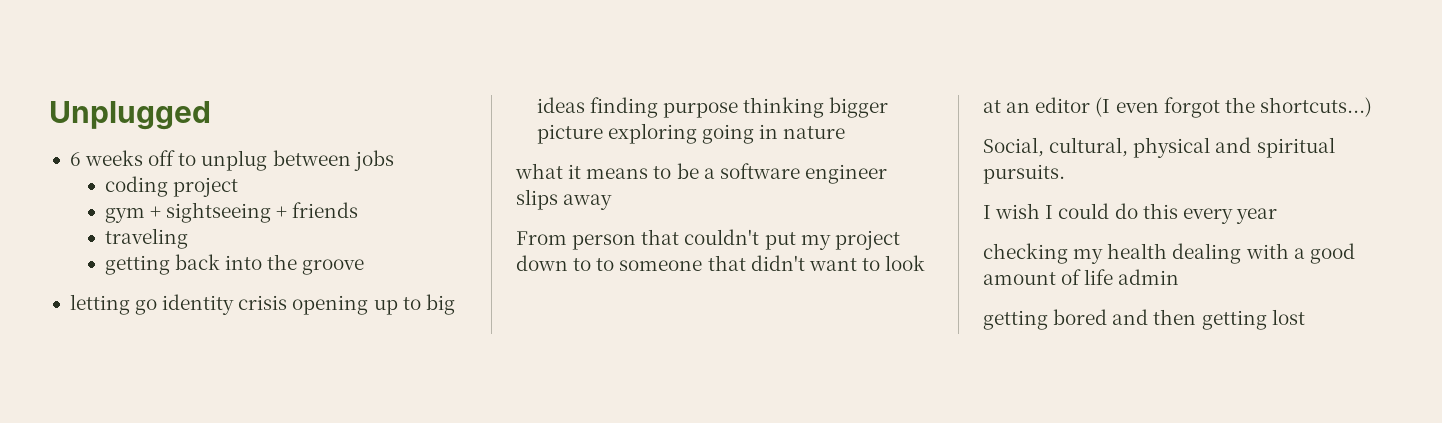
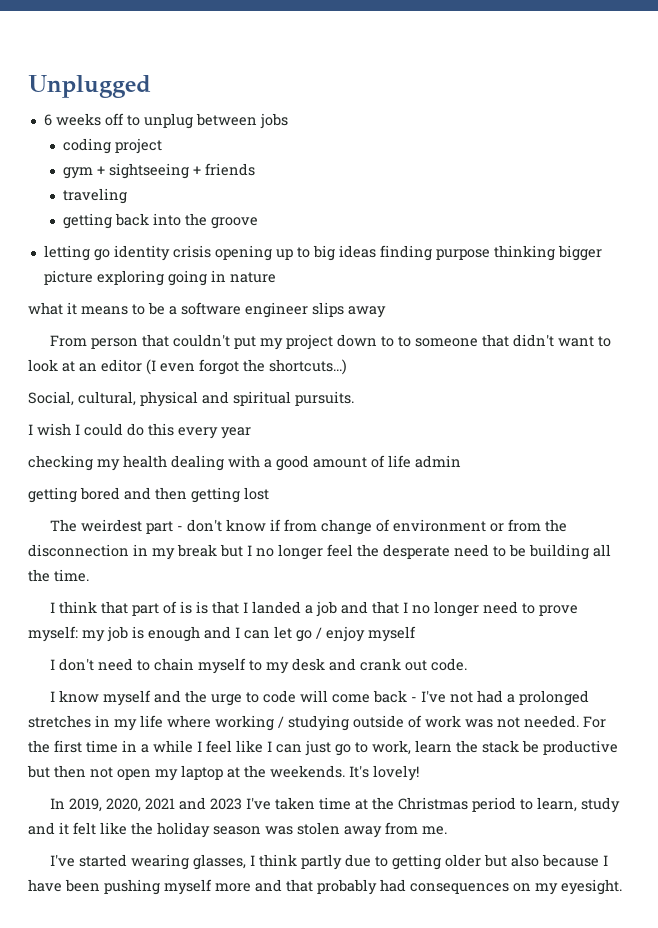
(1305, 317) none -> [50,519,568,535] [28,544,611,560] [28,569,89,582] [50,601,579,617] [28,626,416,642] [50,658,468,674] [50,690,590,706] [28,715,606,731] [28,740,618,756] [27,765,419,781] [50,797,621,813] [28,822,447,838] [50,854,609,870] [28,879,622,895] // The weirdest part - don't know if from change of environment or from the disconnection in my break but I no longer feel the desperate need to be building all the time. // I think that part of is is that I landed a job and that I no longer need to prove myself: my job is enough and I can let go / enjoy myself // I don't need to chain myself to my desk and crank out code. // I know myself and the urge to code will come back - I've not had a prolonged stretches in my life where working / studying outside of work was not needed. For the first time in a while I feel like I can just go to work, learn the stack be productive but then not open my laptop at the weekends. It's lovely! // In 2019, 2020, 2021 and 2023 I've taken time at the Christmas period to learn, study and it felt like the holiday season was stolen away from me. // I've started wearing glasses, I think partly due to getting older but also because I have been pushing myself more and that probably had consequences on my eyesight.

